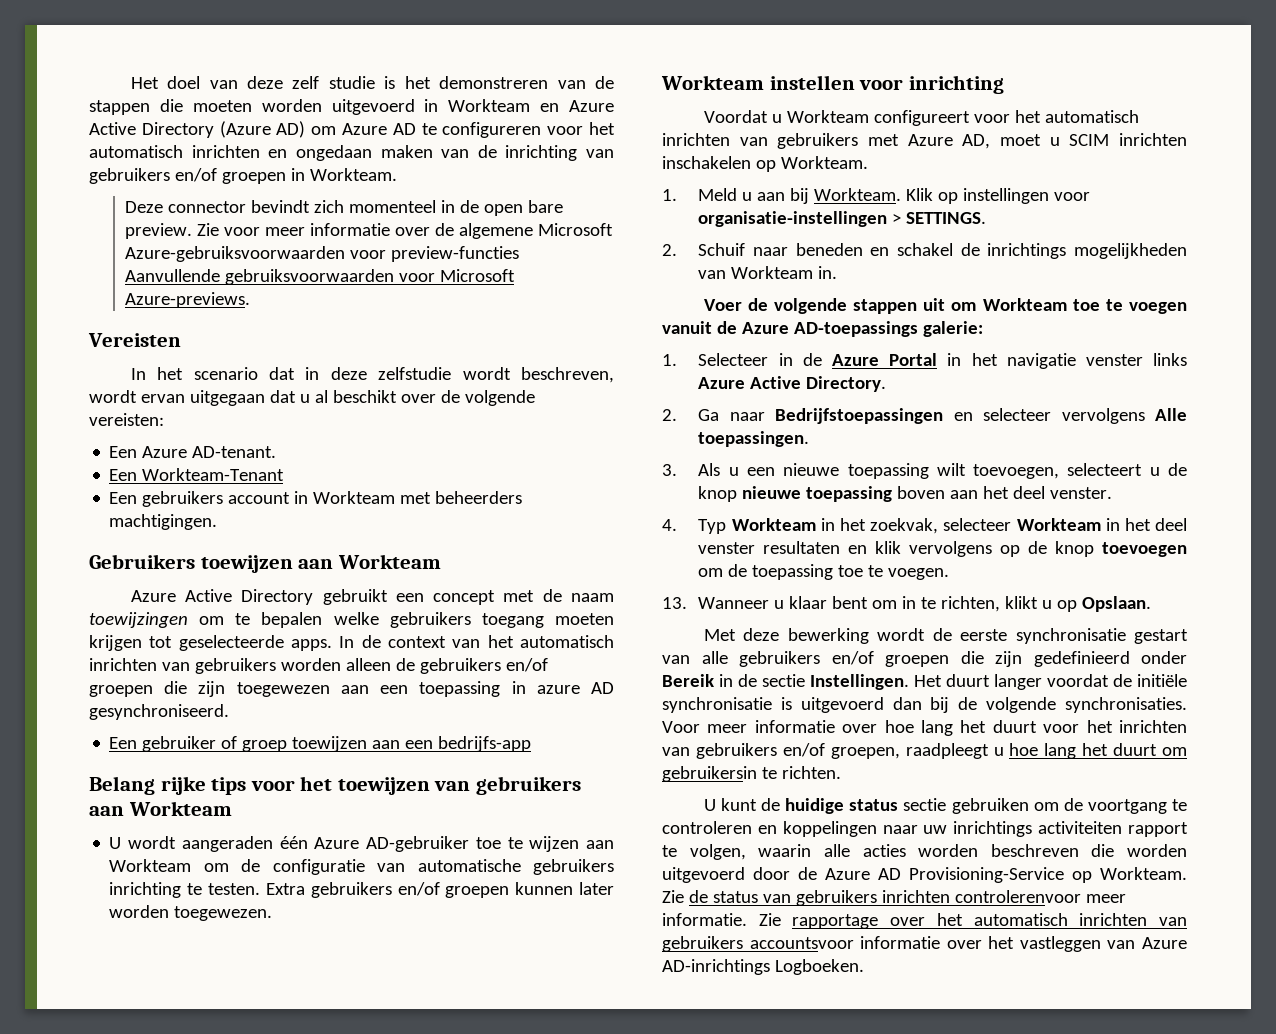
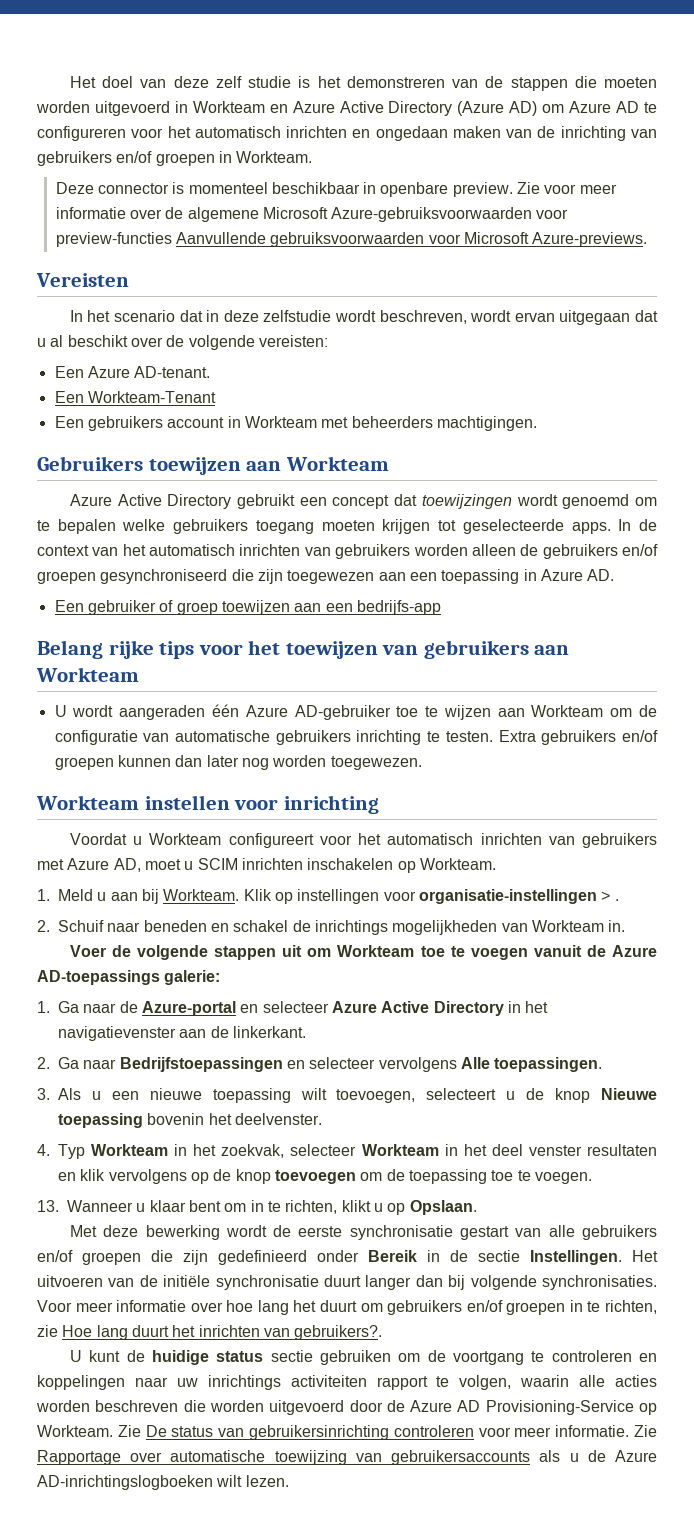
[251,200,564,216] bevindt zich momenteel in de open bare -> [172,182,449,197] is momenteel beschikbaar in openbare
[503,589,615,602] [89,612,188,628] met de naam toewijzingen -> [394,494,630,509] dat toewijzingen wordt genoemd
(153, 691) none -> [100,569,228,584] gesynchroniseerd
[536,682,614,694] [89,704,229,720] azure AD gesynchroniseerd. -> [540,569,615,581] Azure AD.
[579,882,614,895] later -> [175,755,269,770] dan later nog
[906,212,987,224] SETTINGS. -> [614,899,619,901] .
[698,353,1187,369] [698,376,887,392] Selecteer in de Azure Portal in het navigatie venster links Azure Active Directory. -> [58,1001,549,1016] [58,1026,306,1041] Ga naar de Azure-portal en selecteer Azure Active Directory in het navigatievenster aan de linkerkant.
[742,486,1113,502] nieuwe toepassing boven aan het deel venster. -> [601,1088,658,1100] [58,1113,322,1128] Nieuwe toepassing bovenin het deelvenster.
[946,674,1109,690] duurt langer voordat -> [37,1275,135,1287] uitvoeren van
[780,697,884,713] is uitgevoerd -> [324,1275,412,1290] duurt langer
[958,697,978,710] de -> (466, 1282) none
[1043,720,1187,733] [662,743,1187,759] [662,766,841,782] voor het inrichten van gebruikers en/of groepen, raadpleegt u hoe lang het duurt om gebruikersin te richten. -> [360,1300,657,1315] [37,1325,383,1340] om gebruikers en/of groepen in te richten, zie Hoe lang duurt het inrichten van gebruikers?.
[688,890,708,903] de -> [145,1425,167,1437] De
[795,890,1126,906] [662,913,1187,929] [662,936,1187,952] [662,959,864,975] gebruikers inrichten controlerenvoor meer informatie. Zie rapportage over het automatisch inrichten van gebruikers accountsvoor informatie over het vastleggen van Azure AD-inrichtings Logboeken. -> [249,1425,657,1440] [37,1450,657,1465] [37,1475,289,1490] gebruikersinrichting controleren voor meer informatie. Zie Rapportage over automatische toewijzing van gebruikersaccounts als u de Azure AD-inrichtingslogboeken wilt lezen.

